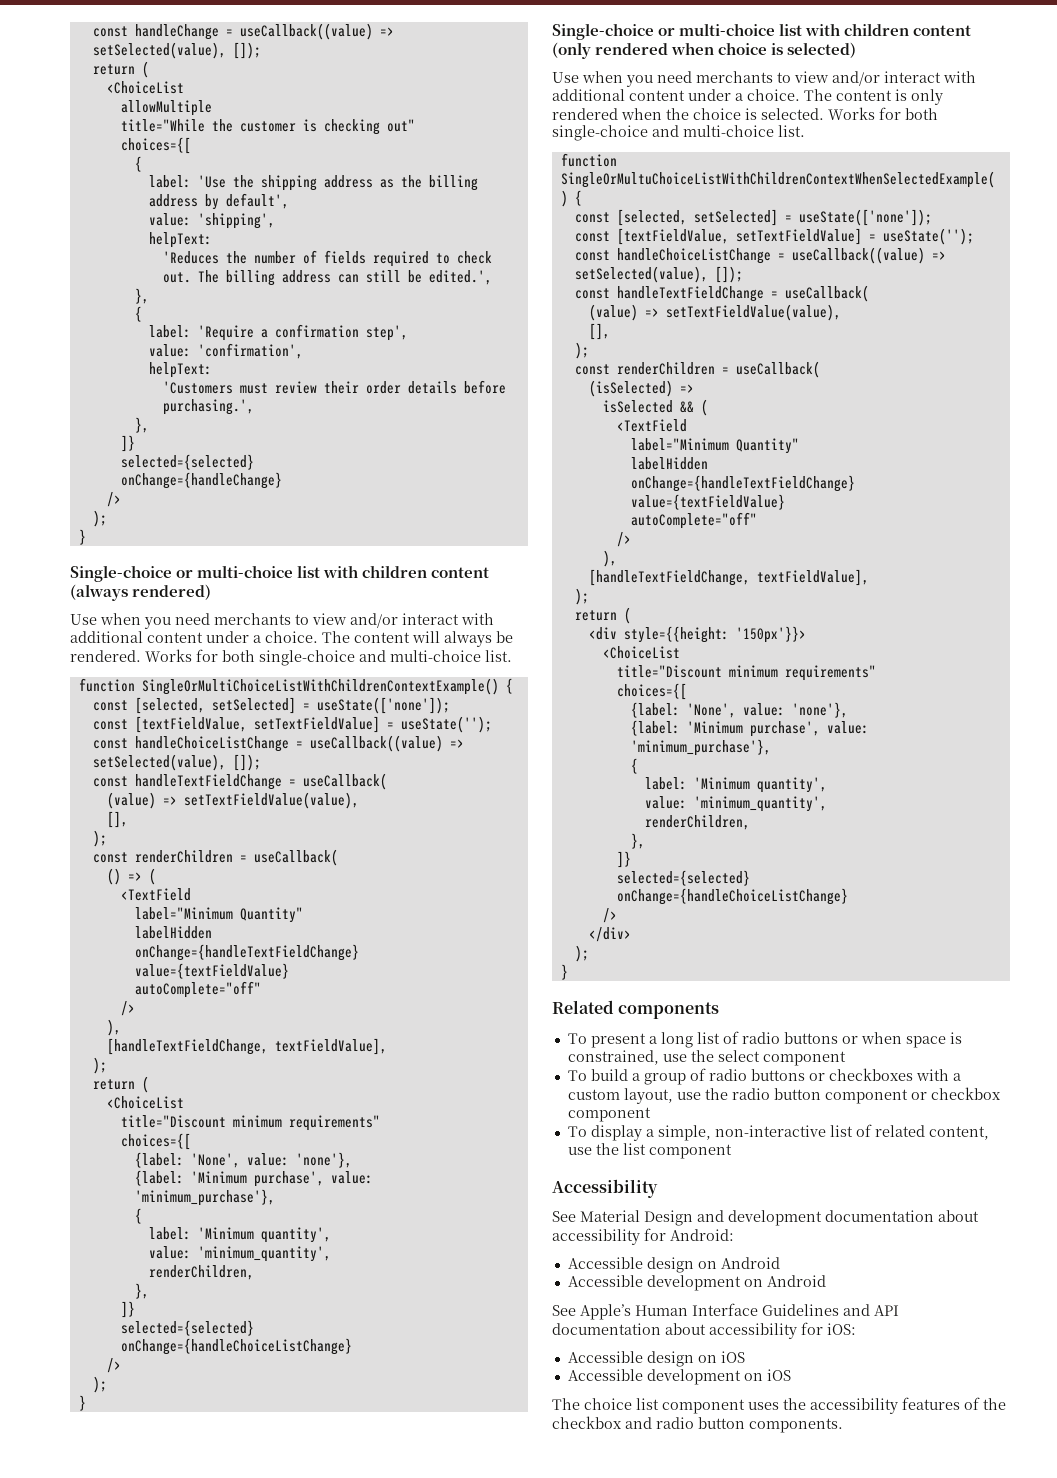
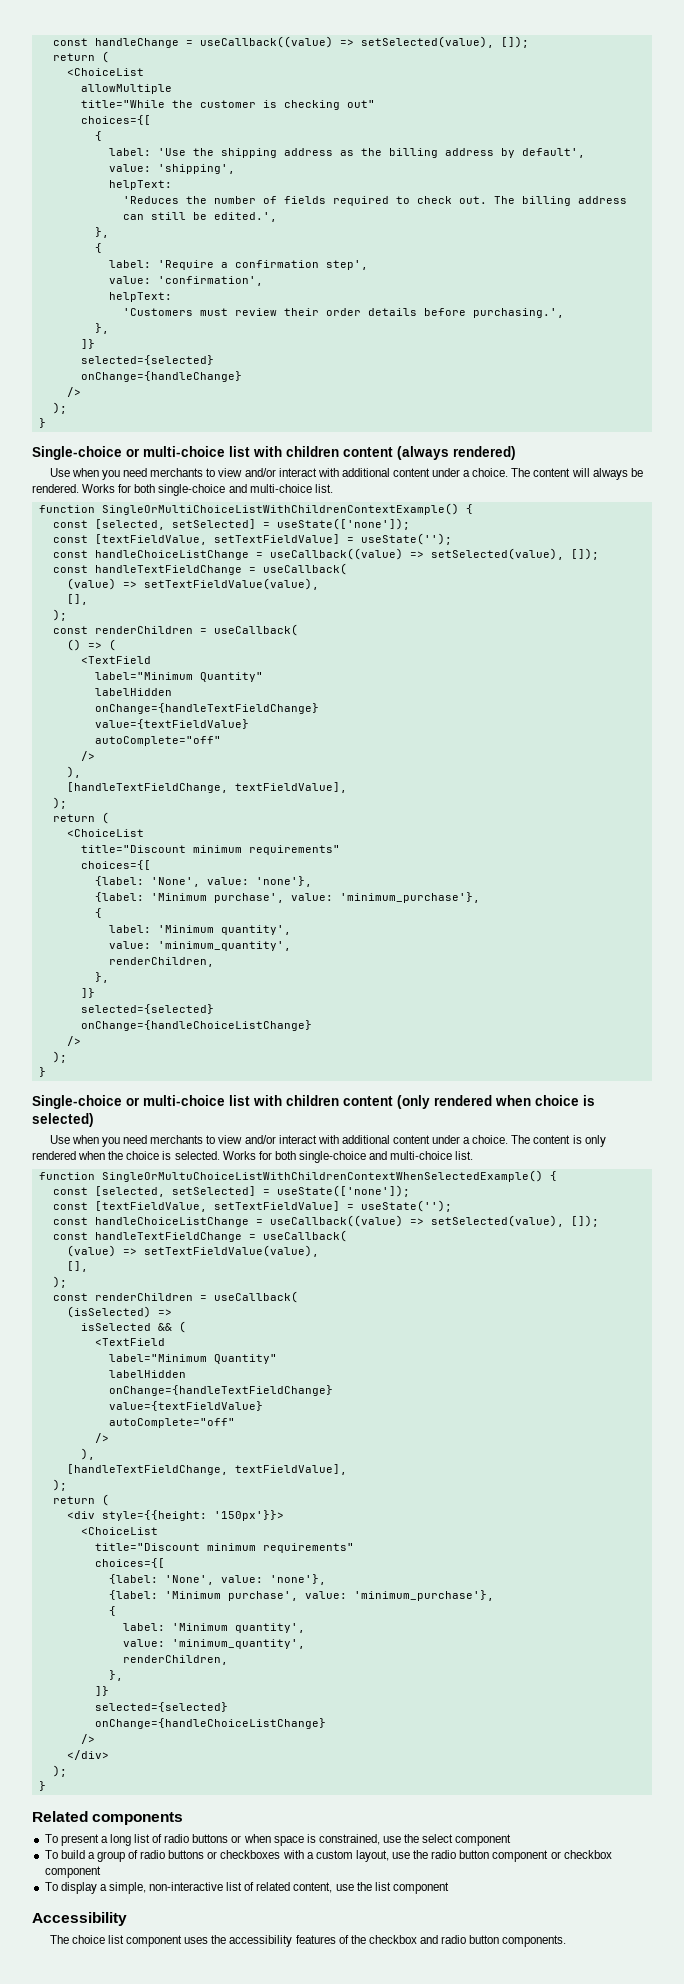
[552,1210,979,1226] [552,1228,734,1245] [567,1257,780,1273] [567,1275,826,1291] [552,1303,899,1320] [552,1322,856,1339] [567,1351,745,1367] [567,1369,791,1385] // See Material Design and development documentation about accessibility for Android: // Accessible design on Android // Accessible development on Android // See Apple’s Human Interface Guidelines and API documentation about accessibility for iOS: // Accessible design on iOS // Accessible development on iOS -> (127, 1919) none

